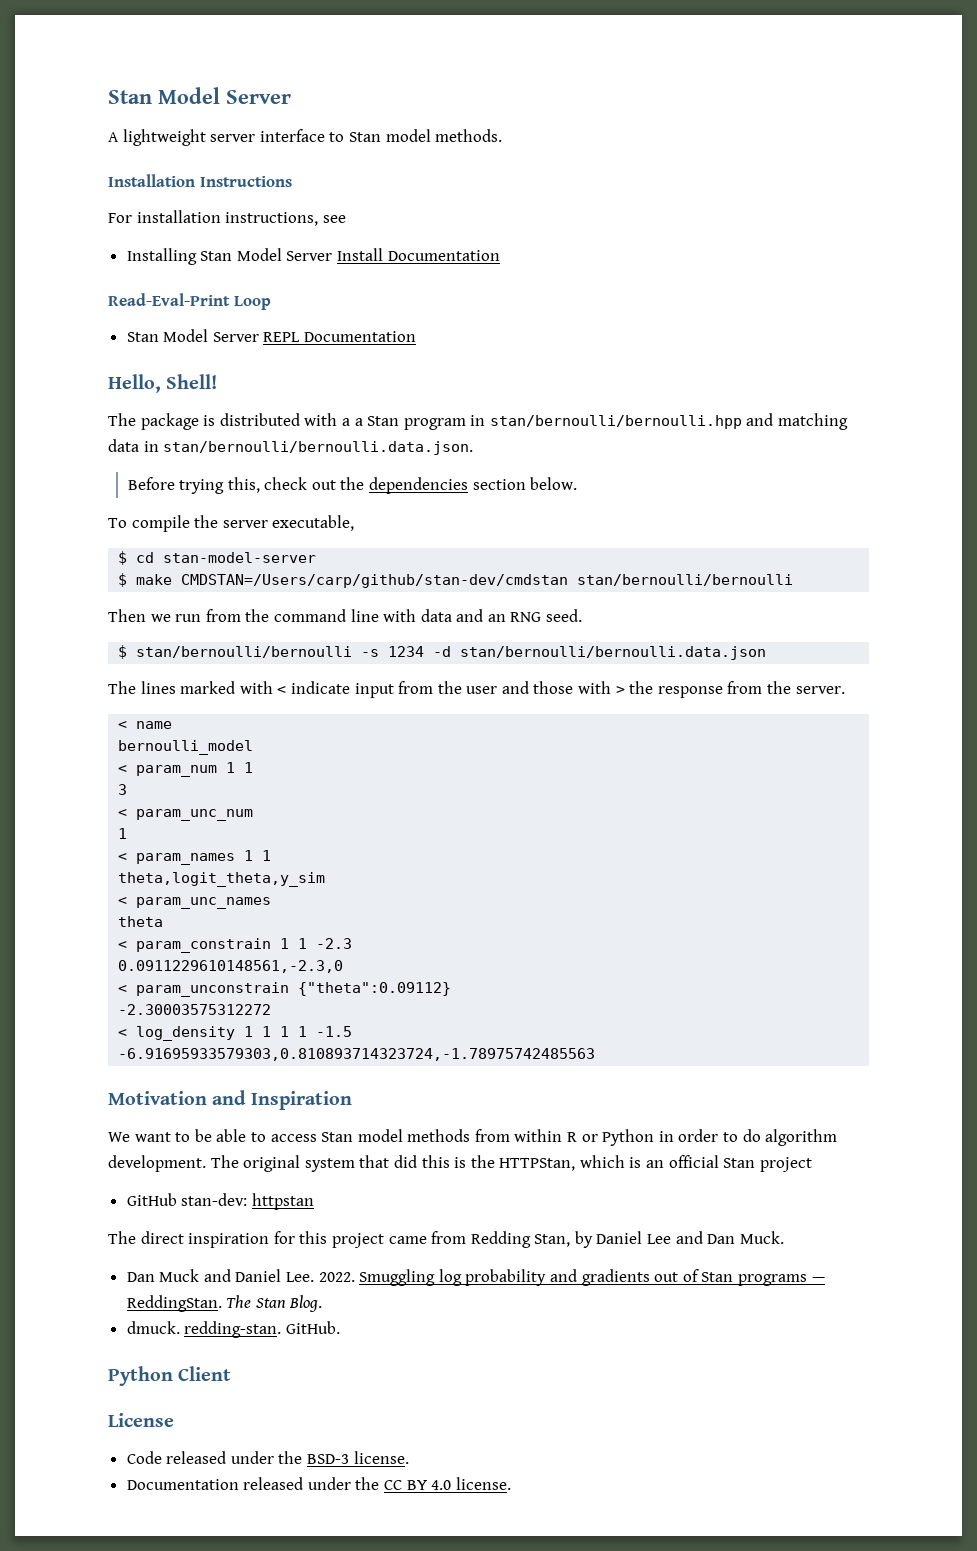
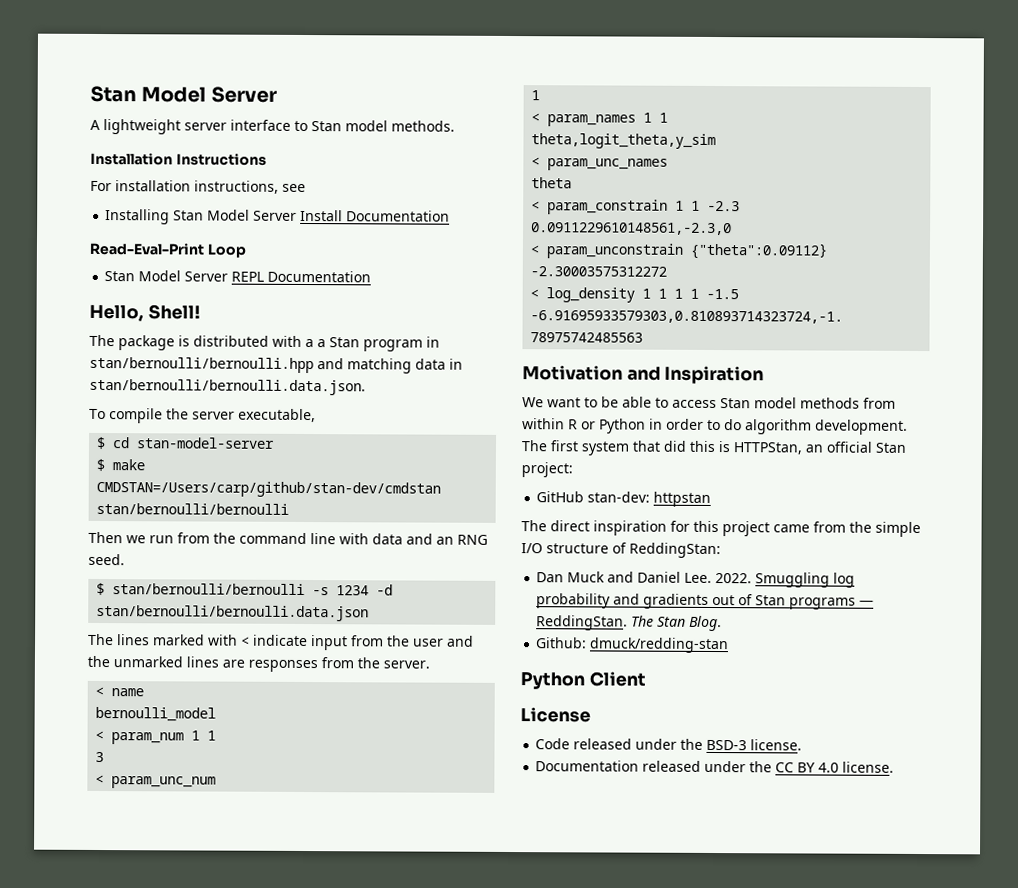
[127,477,578,494] // Before trying this, check out the dependencies section below. -> (366, 387) none
[533,681,723,698] those with > the response -> [87,655,318,673] the unmarked lines are responses
[243,1155,301,1172] original -> [550,440,579,452] first
[470,1155,642,1171] the HTTPStan, which is -> [733,442,803,455] HTTPStan,
[759,1157,812,1172] project -> [521,462,573,478] project:
[470,1231,784,1248] Redding Stan, by Daniel Lee and Dan Muck. -> [849,521,921,538] [521,542,721,559] the simple I/O structure of ReddingStan:
[126,1321,340,1338] dmuck. redding-stan. GitHub. -> [536,637,730,654] Github: dmuck/redding-stan

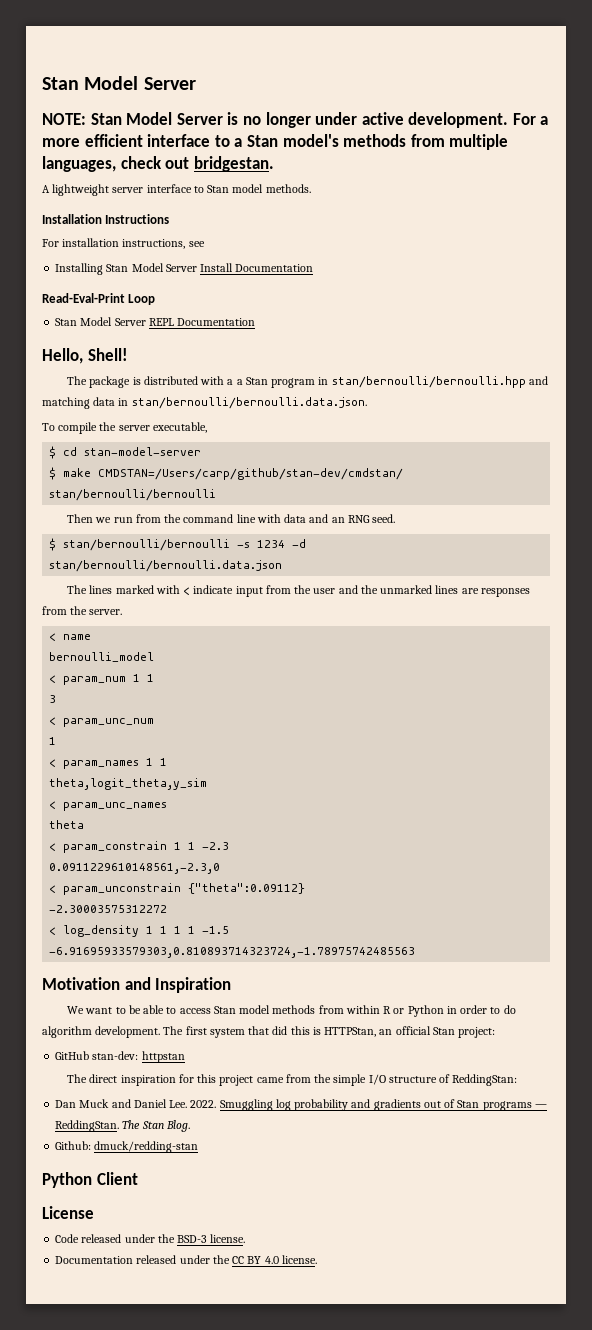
[90,85,277,103] Stan Model Server -> [42,76,196,90] [42,112,549,128] [42,134,509,150] [42,156,274,172] Stan Model Server // NOTE: Stan Model Server is no longer under active development. For a more efficient interface to a Stan model's methods from multiple languages, check out bridgestan.
[96,480,442,498] CMDSTAN=/Users/carp/github/stan-dev/cmdstan -> [98,468,404,480] CMDSTAN=/Users/carp/github/stan-dev/cmdstan/

